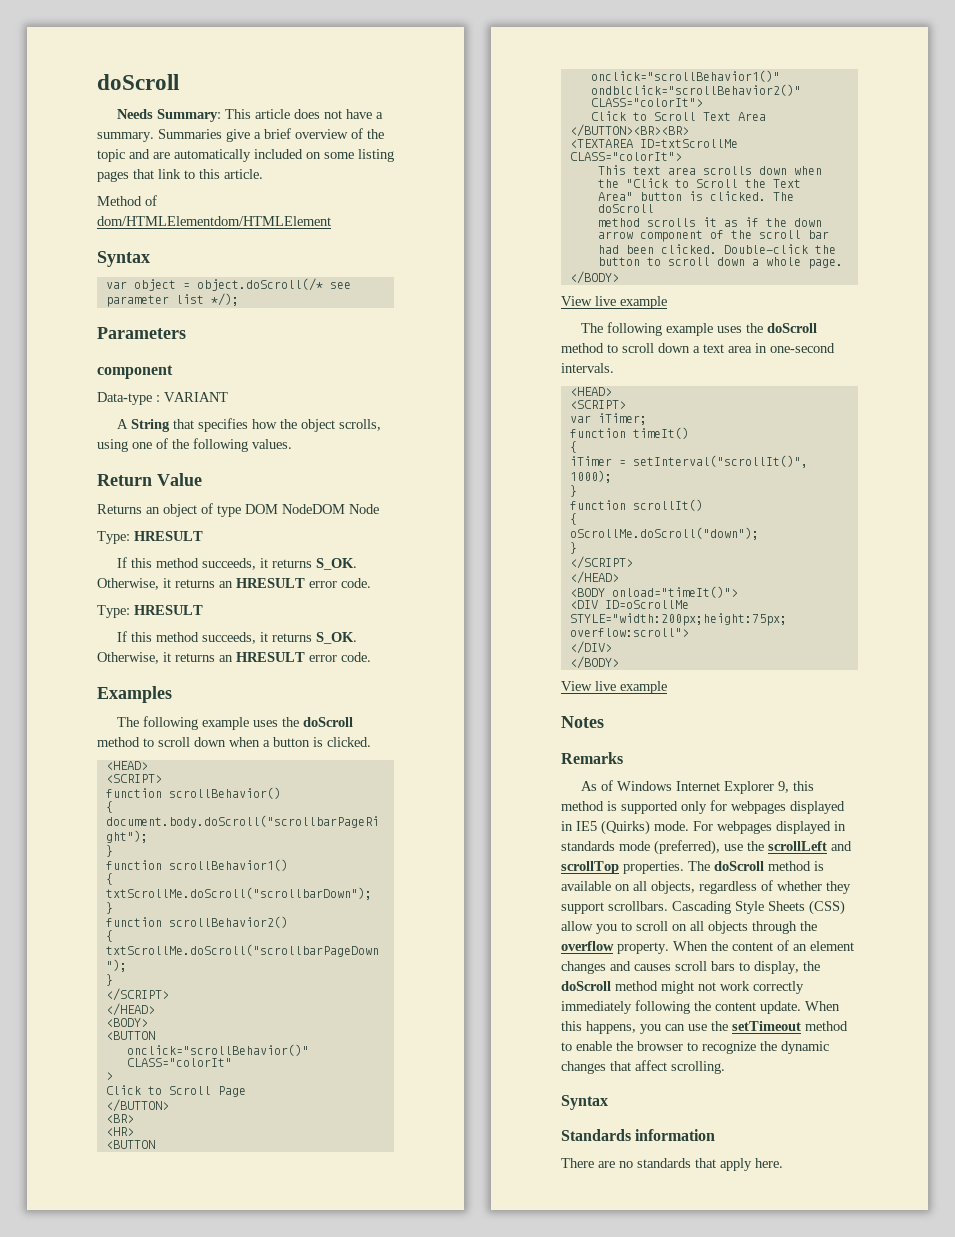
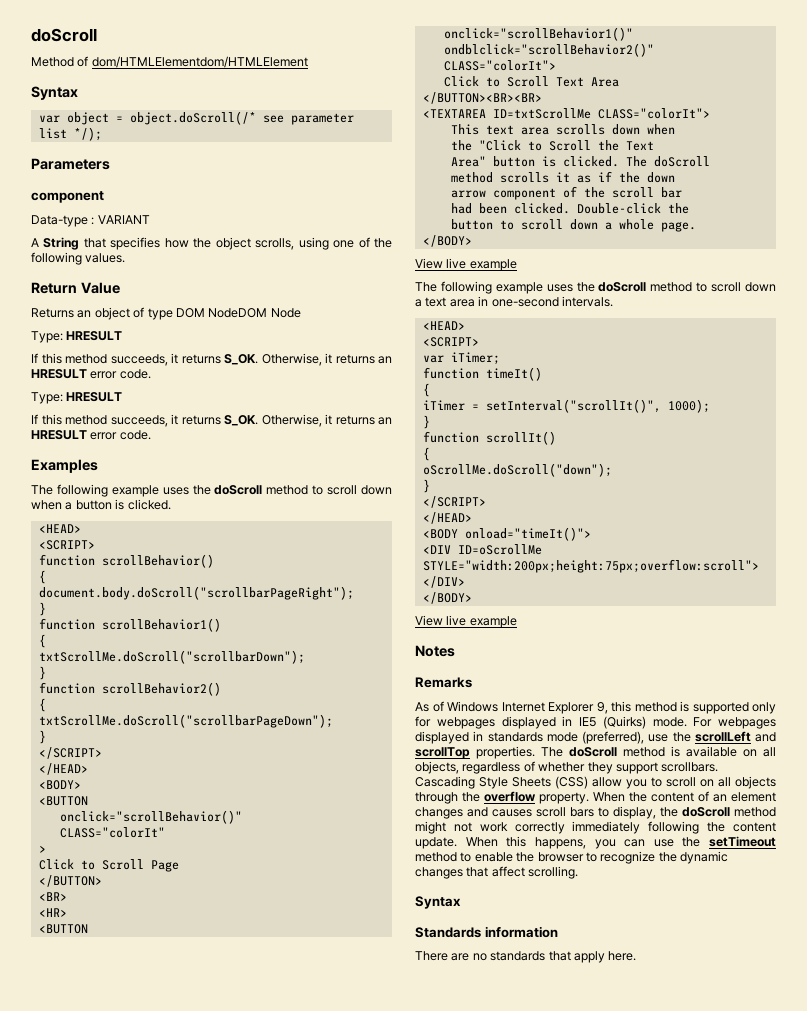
[97,74,179,90] [116,109,383,122] [97,128,384,142] [97,149,394,162] [97,169,263,182] doScroll // Needs Summary: This article does not have a summary. Summaries give a brief overview of the topic and are automatically included on some listing pages that link to this article. -> [31,28,97,42] doScroll

